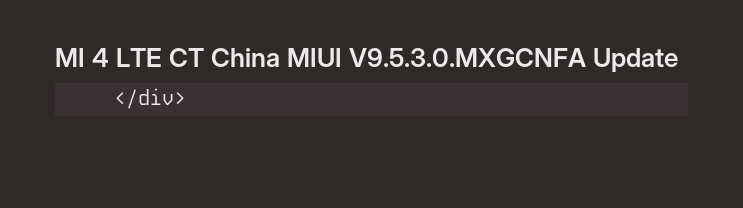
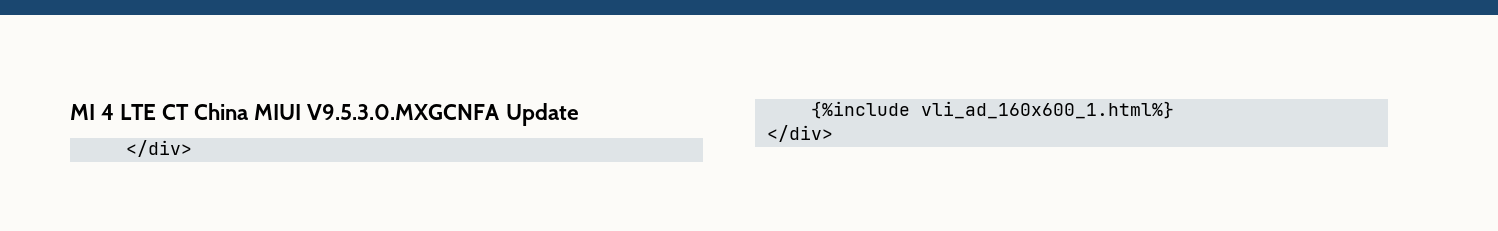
(187, 98) none -> [811,101,1174,119] [767,125,833,142] // {%include vli_ad_160x600_1.html%} // </div>

